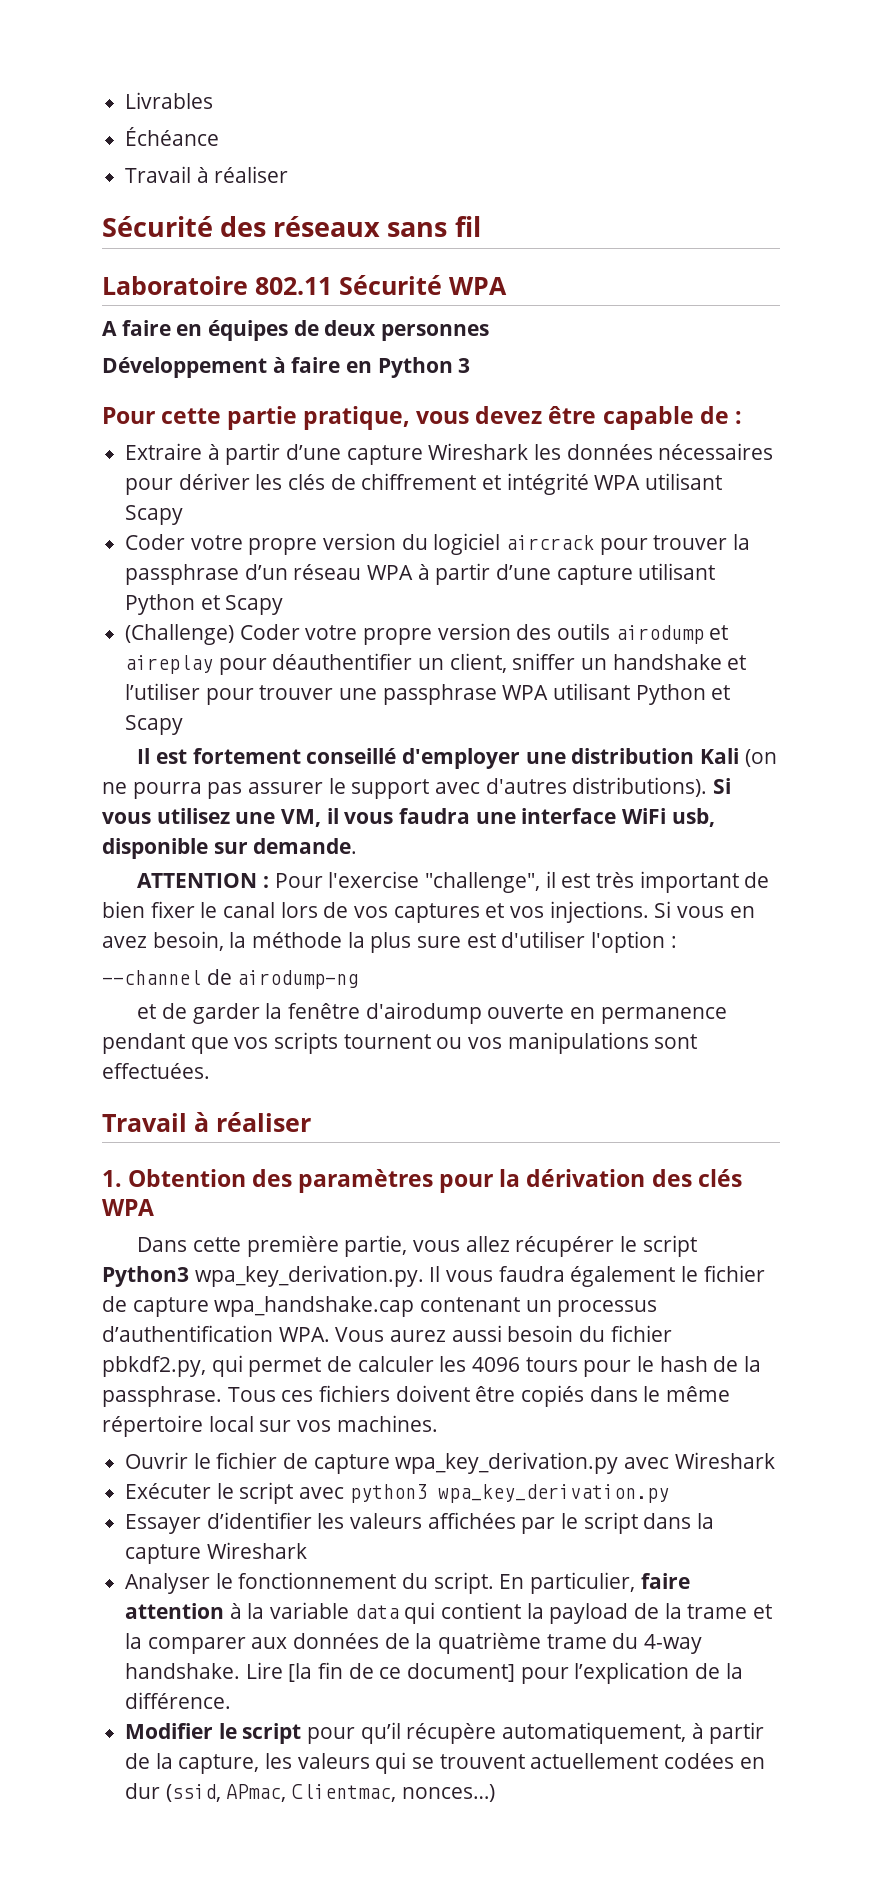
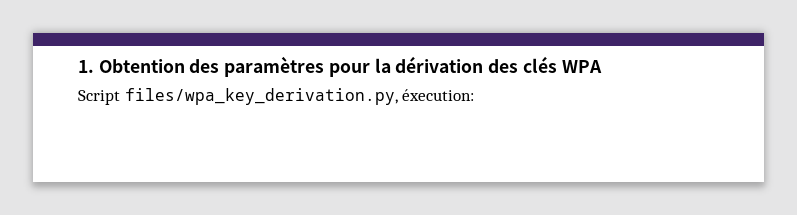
[125,92,214,109] [125,127,220,146] [125,166,289,183] [102,216,481,237] [102,275,507,295] [102,320,490,341] [102,357,471,378] [102,406,742,430] [125,443,774,465] [125,473,723,495] [125,505,184,525] [125,533,751,555] [125,563,716,585] [125,594,284,615] [125,623,729,645] [125,653,747,675] [125,683,731,705] [125,715,184,735] [137,748,777,769] [102,777,732,799] [102,808,715,827] [102,838,358,859] [137,871,770,893] [102,901,755,923] [102,931,677,953] [102,969,359,989] [137,1002,727,1024] [102,1032,698,1054] [102,1063,210,1079] [102,1112,311,1132] Livrables // Échéance // Travail à réaliser // Sécurité des réseaux sans fil // Laboratoire 802.11 Sécurité WPA // A faire en équipes de deux personnes // Développement à faire en Python 3 // Pour cette partie pratique, vous devez être capable de : // Extraire à partir d’une capture Wireshark les données nécessaires pour dériver les clés de chiffrement et intégrité WPA utilisant Scapy // Coder votre propre version du logiciel aircrack pour trouver la passphrase d’un réseau WPA à partir d’une capture utilisant Python et Scapy // (Challenge) Coder votre propre version des outils airodump et aireplay pour déauthentifier un client, sniffer un handshake et l’utiliser pour trouver une passphrase WPA utilisant Python et Scapy // Il est fortement conseillé d'employer une distribution Kali (on ne pourra pas assurer le support avec d'autres distributions). Si vous utilisez une VM, il vous faudra une interface WiFi usb, disponible sur demande. // ATTENTION : Pour l'exercise "challenge", il est très important de bien fixer le canal lors de vos captures et vos injections. Si vous en avez besoin, la méthode la plus sure est d'utiliser l'option : // --channel de airodump-ng // et de garder la fenêtre d'airodump ouverte en permanence pendant que vos scripts tournent ou vos manipulations sont effectuées. // Travail à réaliser // -> (78, 66) none
[137,1235,697,1257] [102,1265,765,1287] [102,1296,658,1317] [102,1325,672,1342] [102,1355,762,1377] [102,1385,731,1407] [102,1415,438,1437] [125,1452,775,1474] [125,1482,669,1504] [125,1512,715,1534] [125,1542,307,1564] [125,1572,690,1594] [125,1602,773,1624] [125,1632,703,1654] [125,1662,743,1684] [125,1692,232,1709] [125,1722,765,1744] [125,1752,765,1774] [125,1783,495,1802] Dans cette première partie, vous allez récupérer le script Python3 wpa_key_derivation.py. Il vous faudra également le fichier de capture wpa_handshake.cap contenant un processus d’authentification WPA. Vous aurez aussi besoin du fichier pbkdf2.py, qui permet de calculer les 4096 tours pour le hash de la passphrase. Tous ces fichiers doivent être copiés dans le même répertoire local sur vos machines. // Ouvrir le fichier de capture wpa_key_derivation.py avec Wireshark // Exécuter le script avec python3 wpa_key_derivation.py // Essayer d’identifier les valeurs affichées par le script dans la capture Wireshark // Analyser le fonctionnement du script. En particulier, faire attention à la variable data qui contient la payload de la trame et la comparer aux données de la quatrième trame du 4-way handshake. Lire [la fin de ce document] pour l’explication de la différence. // Modifier le script pour qu’il récupère automatiquement, à partir de la capture, les valeurs qui se trouvent actuellement codées en dur (ssid, APmac, Clientmac, nonces…) -> [78,88,475,105] Script files/wpa_key_derivation.py, éxecution:

